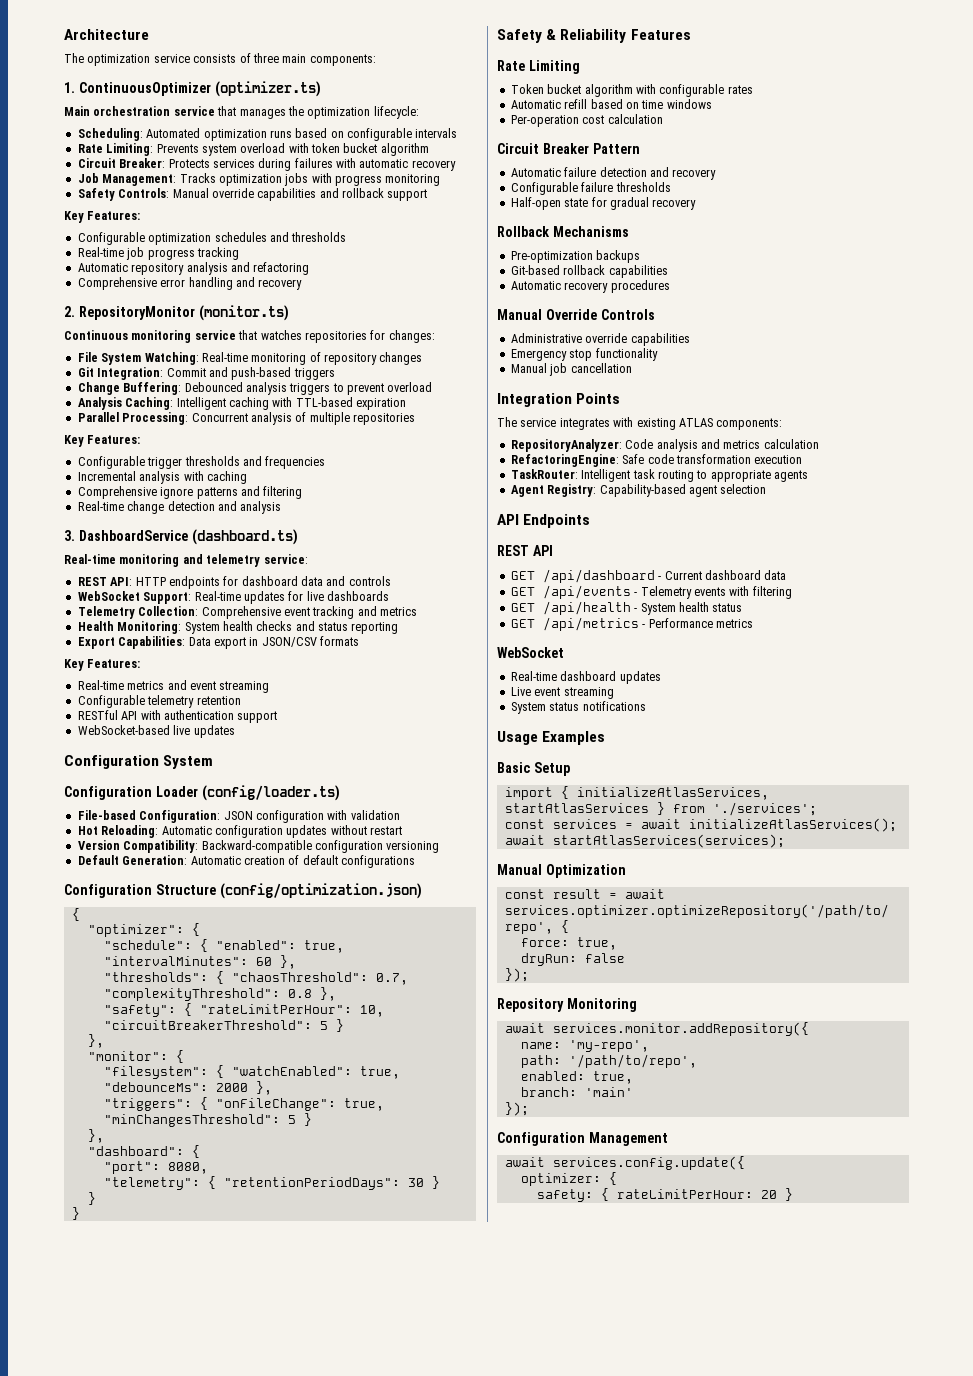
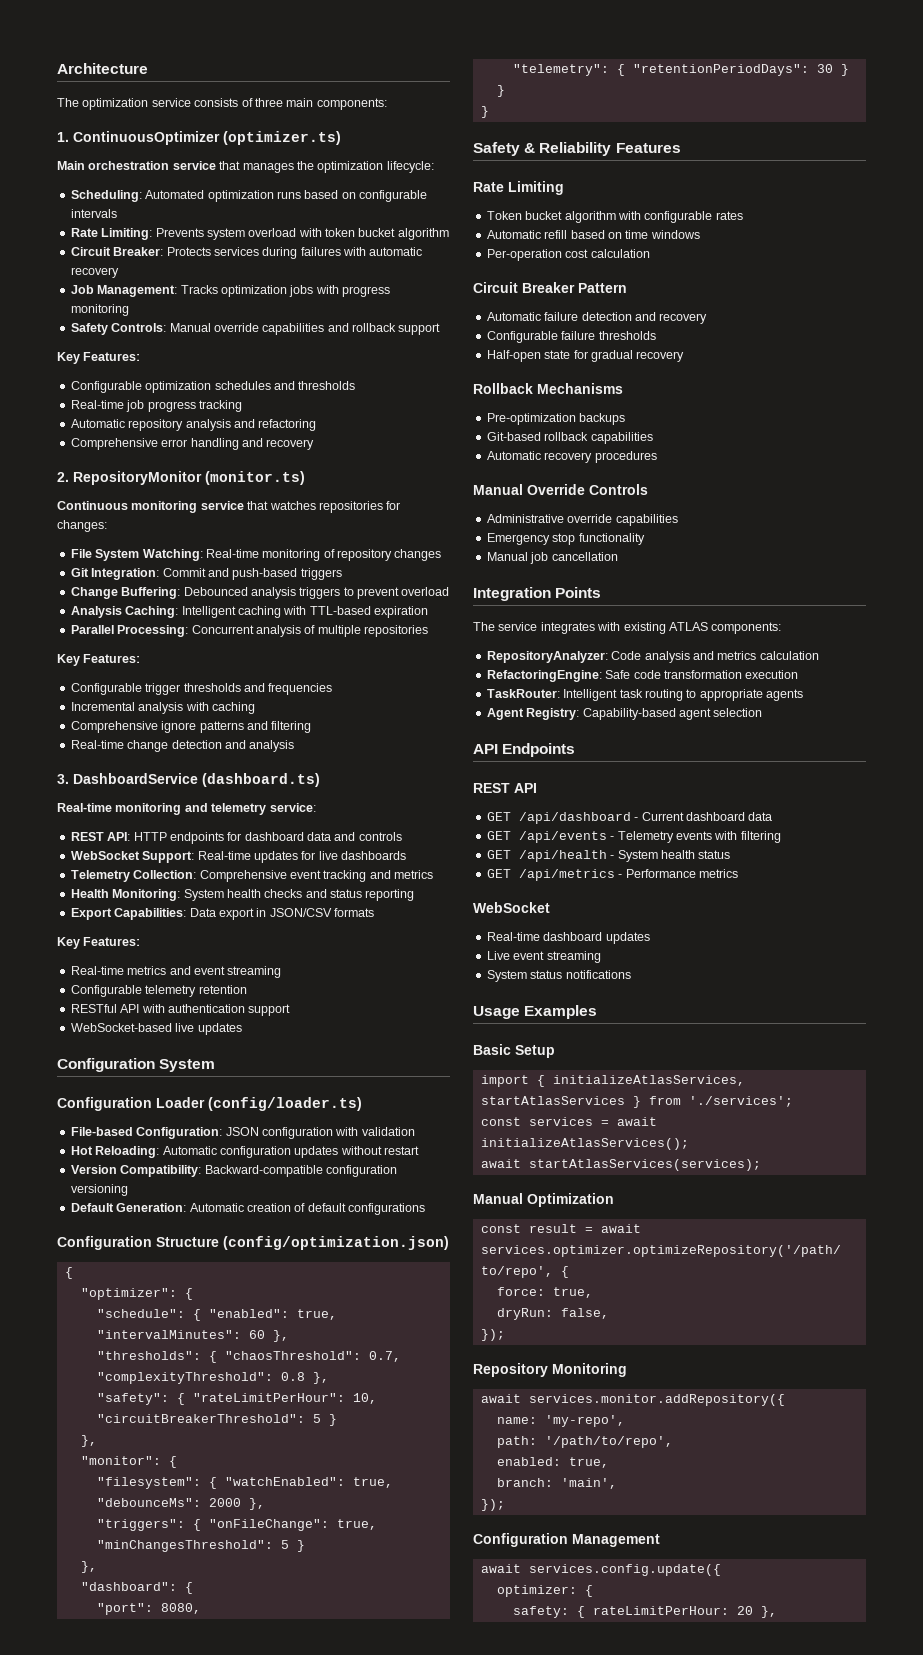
[584,953,625,963] false -> [560,1308,609,1319] false,
[584,1087,633,1097] 'main' -> [560,1478,617,1489] 'main',
[784,1188,793,1201] } -> [760,1606,777,1618] },

